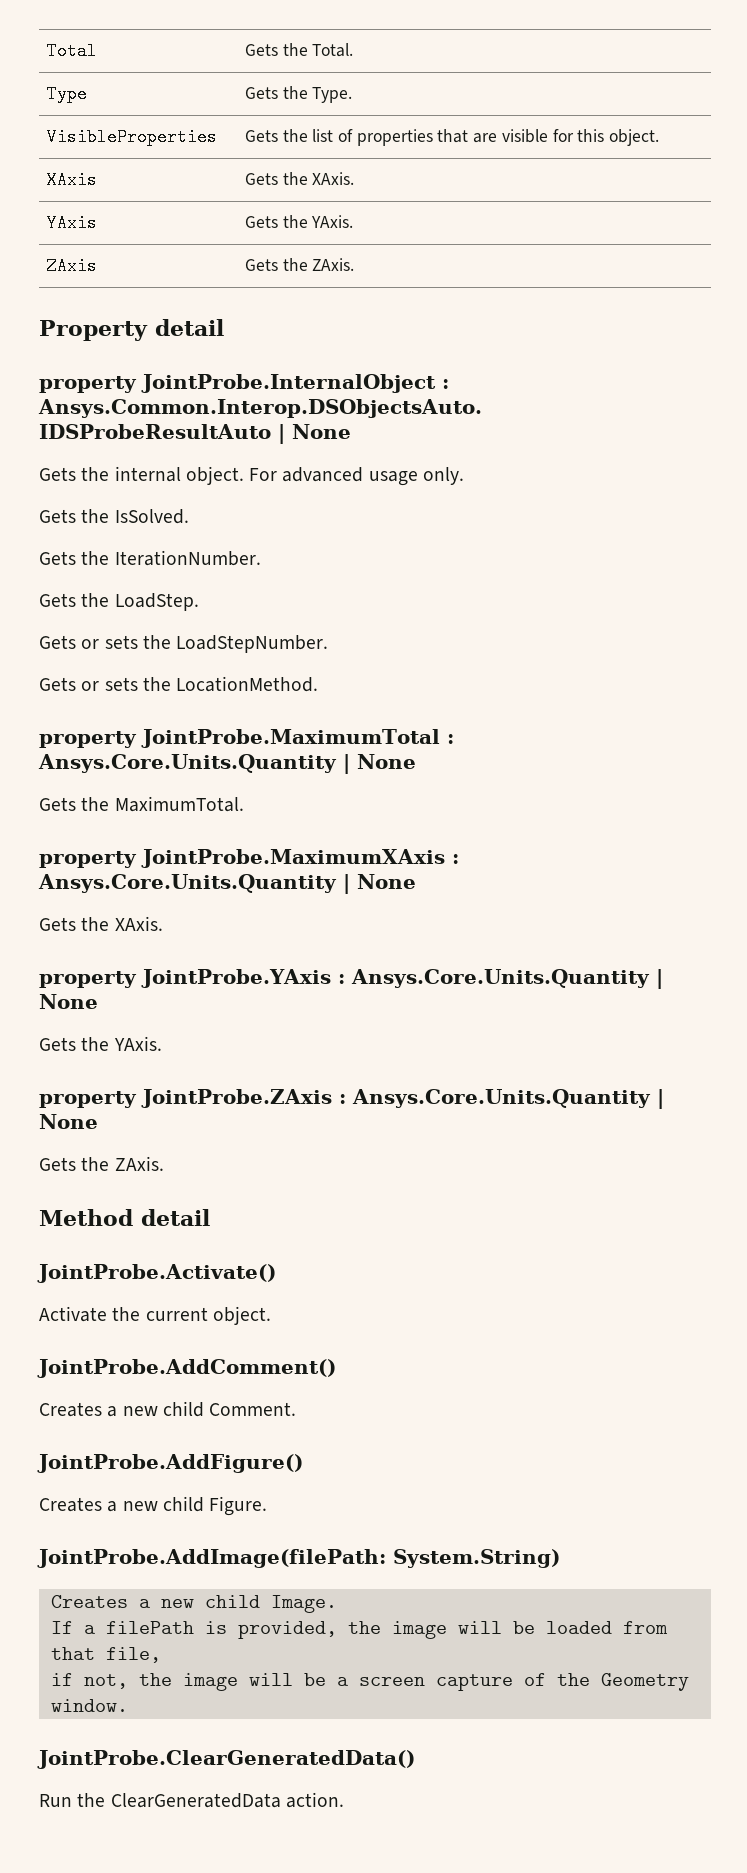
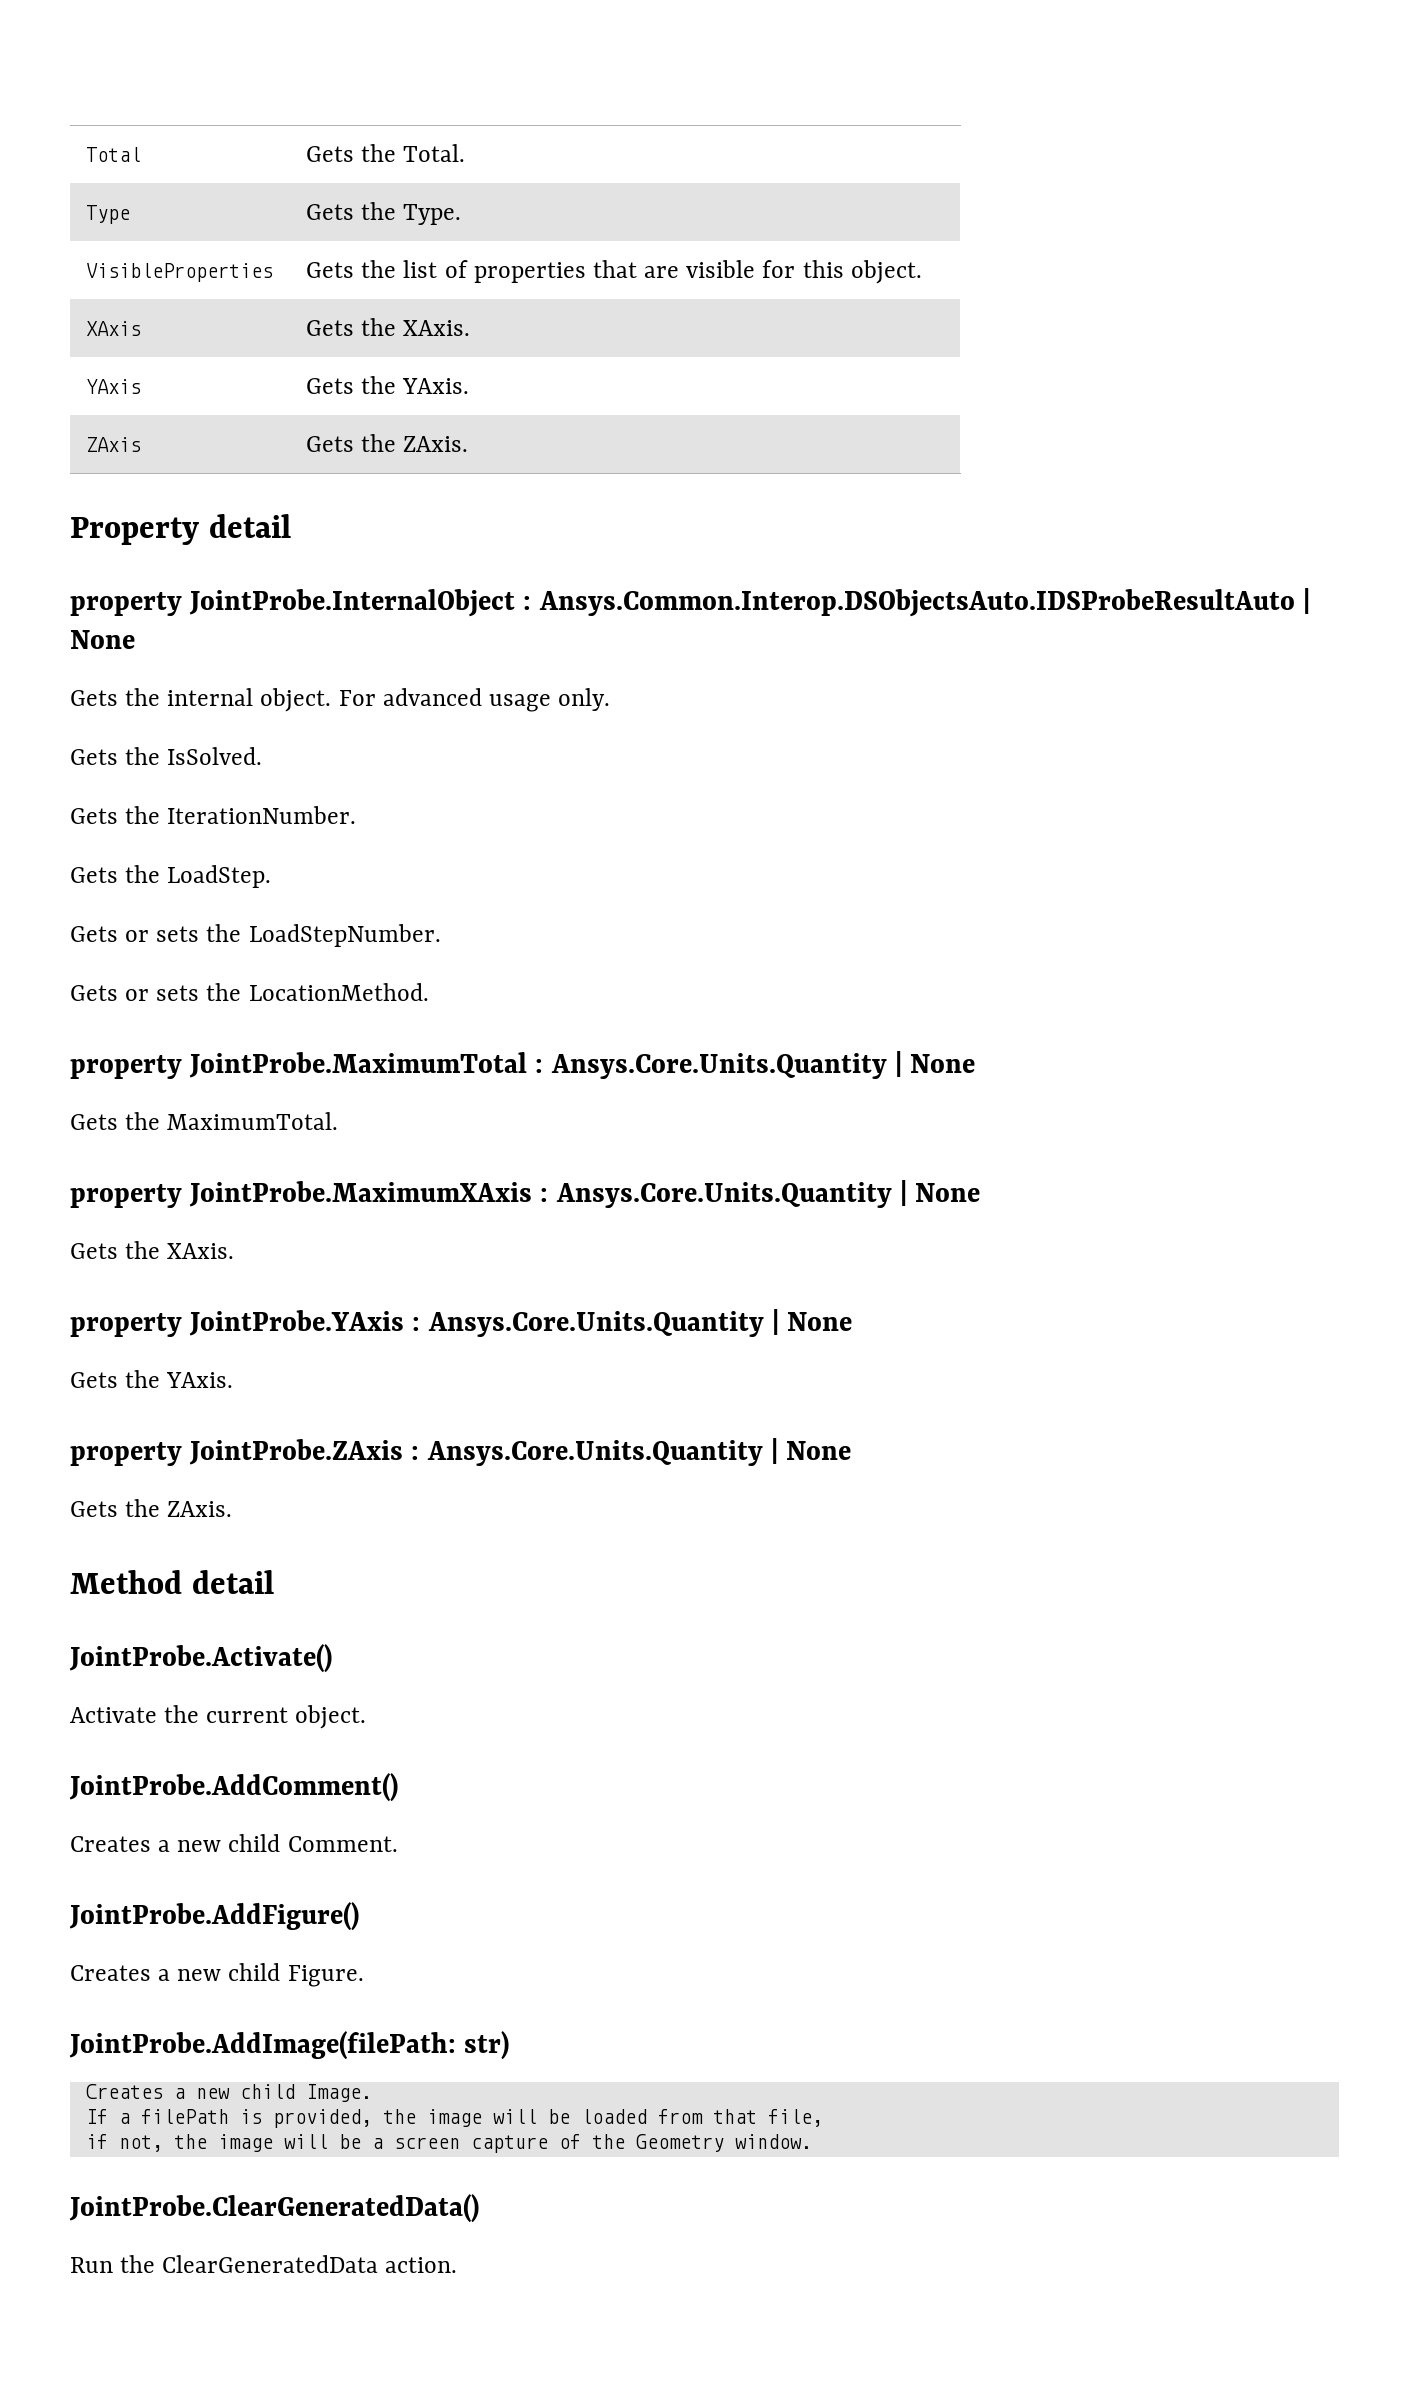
[393,1549,560,1568] System.String) -> [464,2031,510,2060] str)

